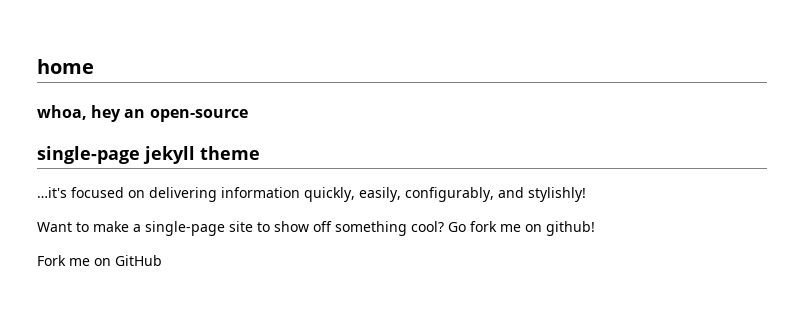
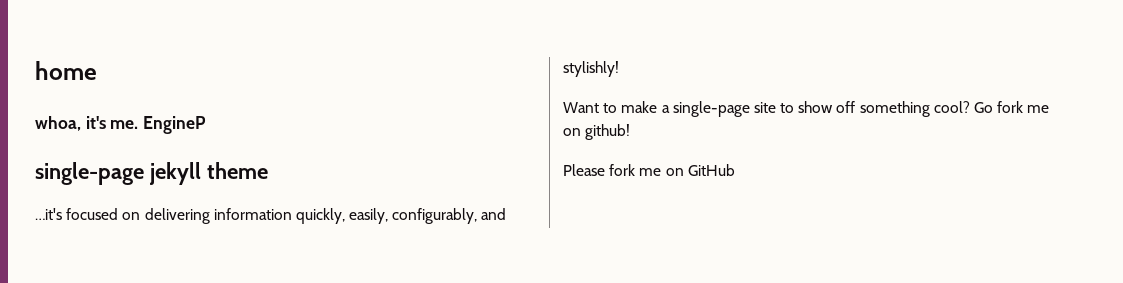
[91,105,248,122] hey an open-source -> [85,116,207,134] it's me. EngineP
[37,255,66,266] Fork -> [563,164,636,176] Please fork

